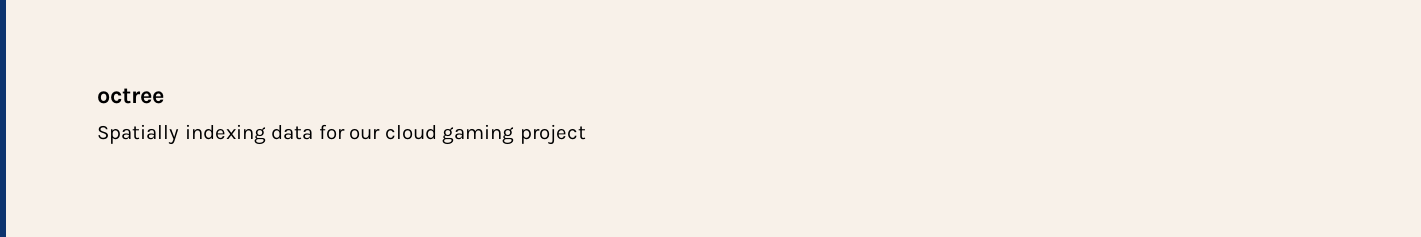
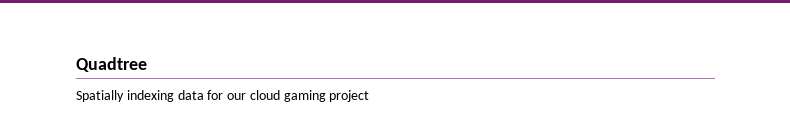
[97,88,164,104] octree -> [76,57,147,72] Quadtree

